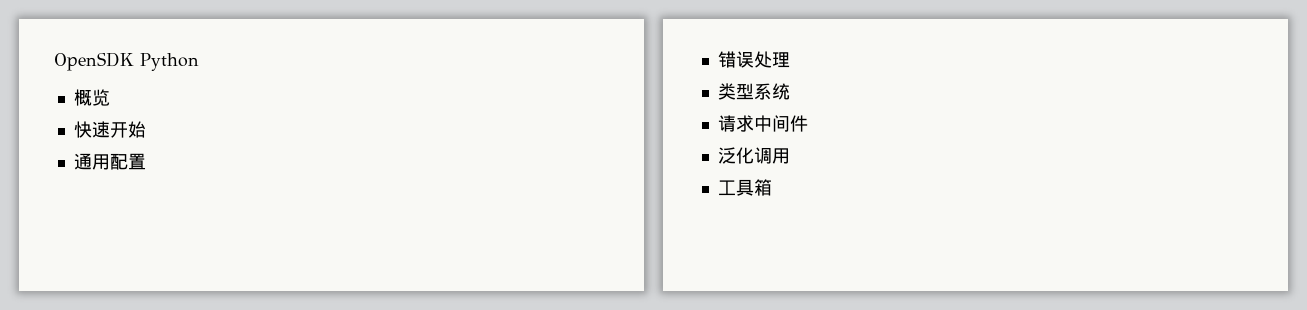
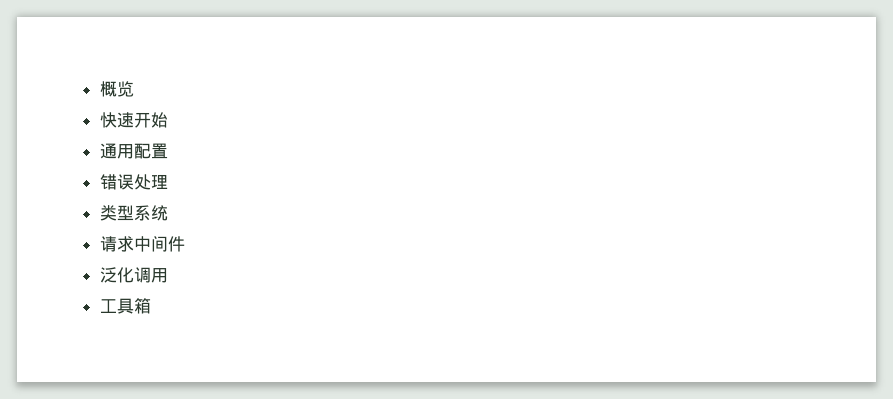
[54,52,199,71] OpenSDK Python // -> (99, 89) none

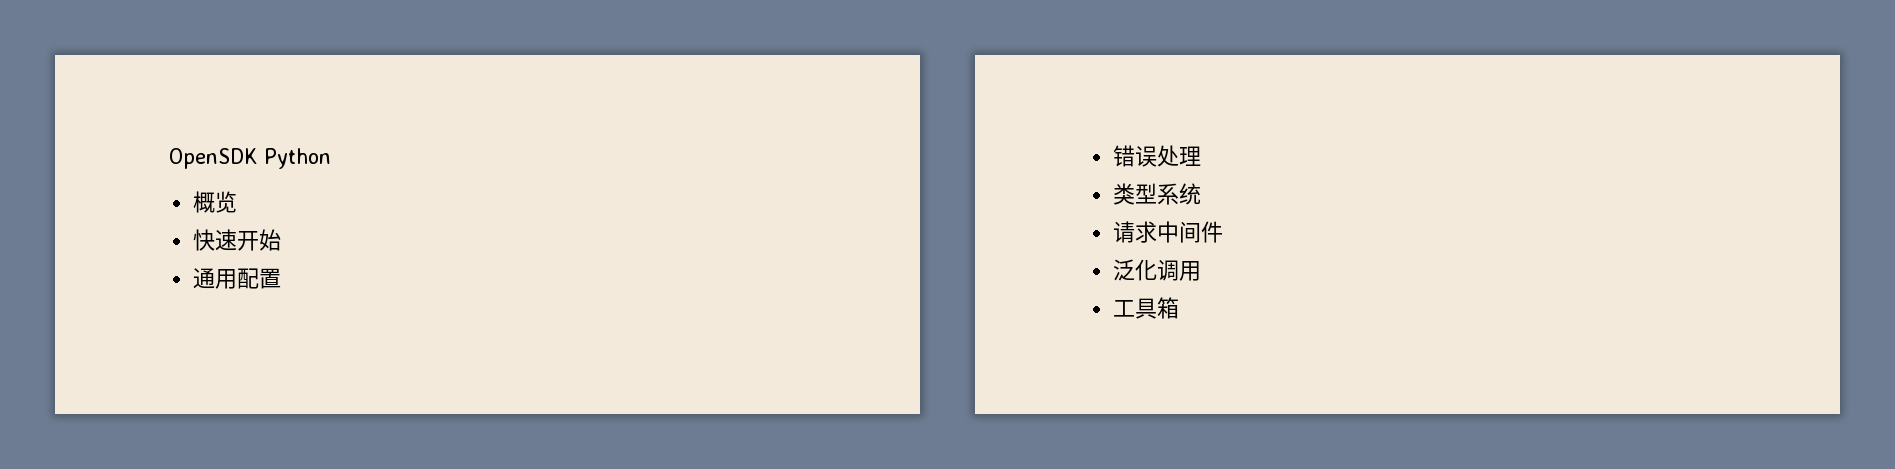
(99, 89) none -> [169,148,331,169] OpenSDK Python //

